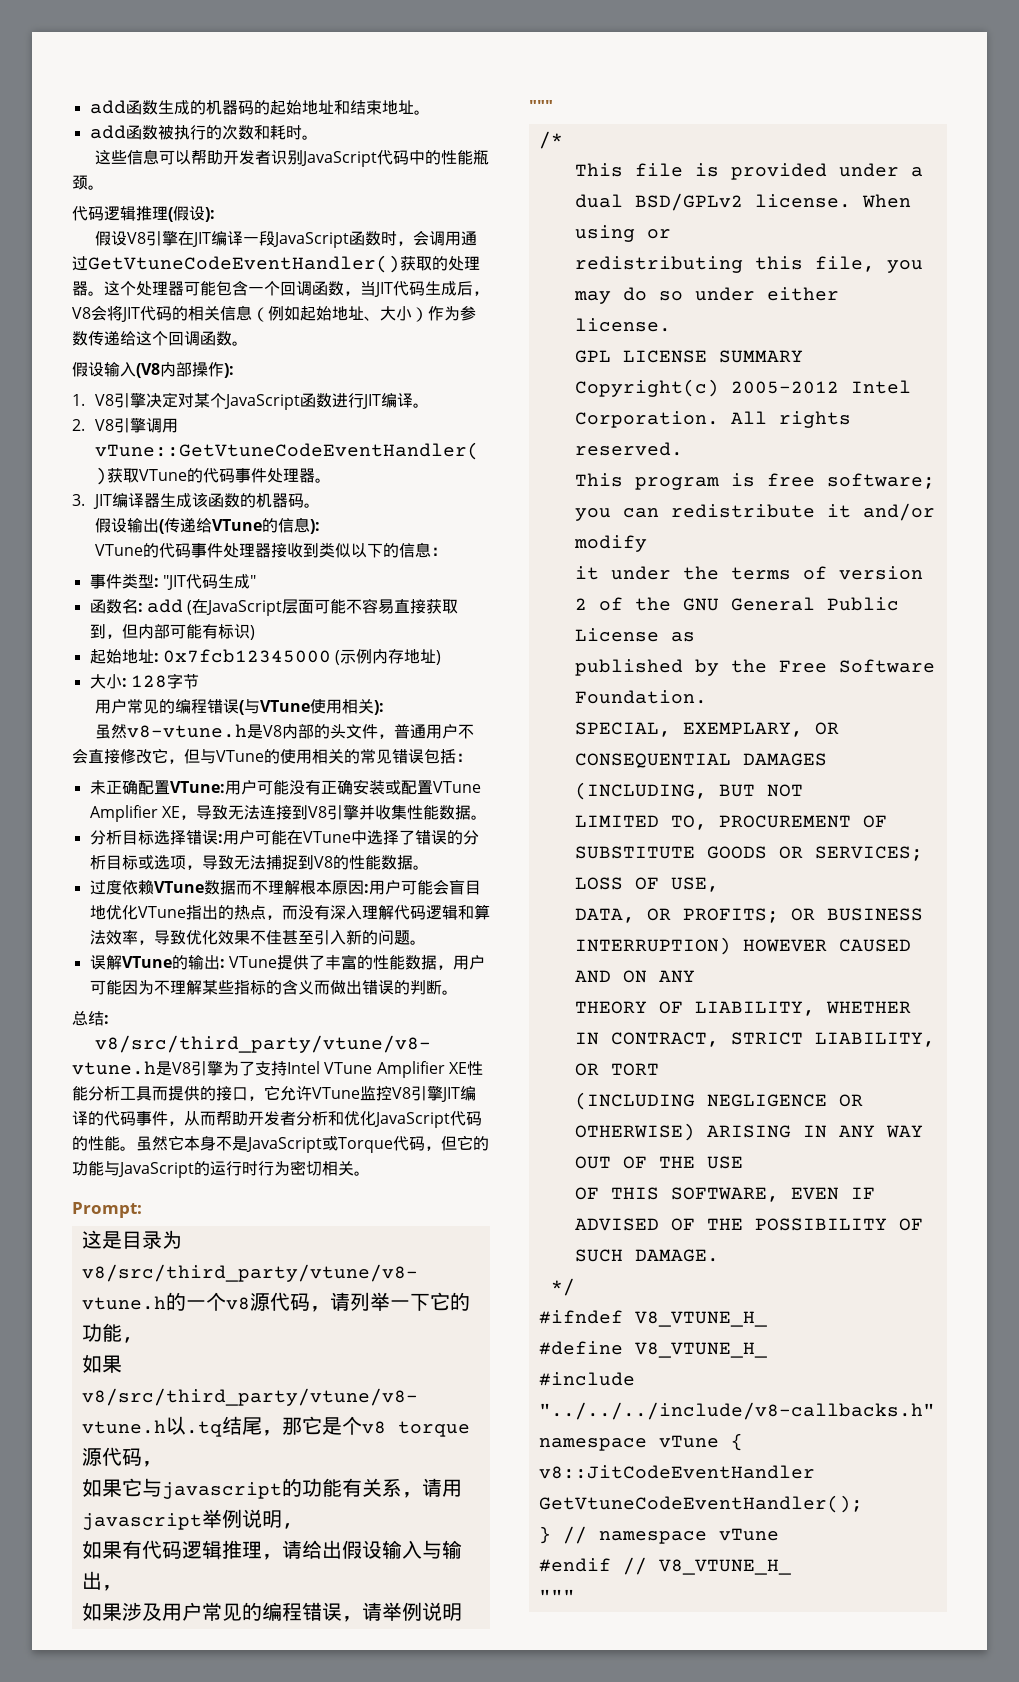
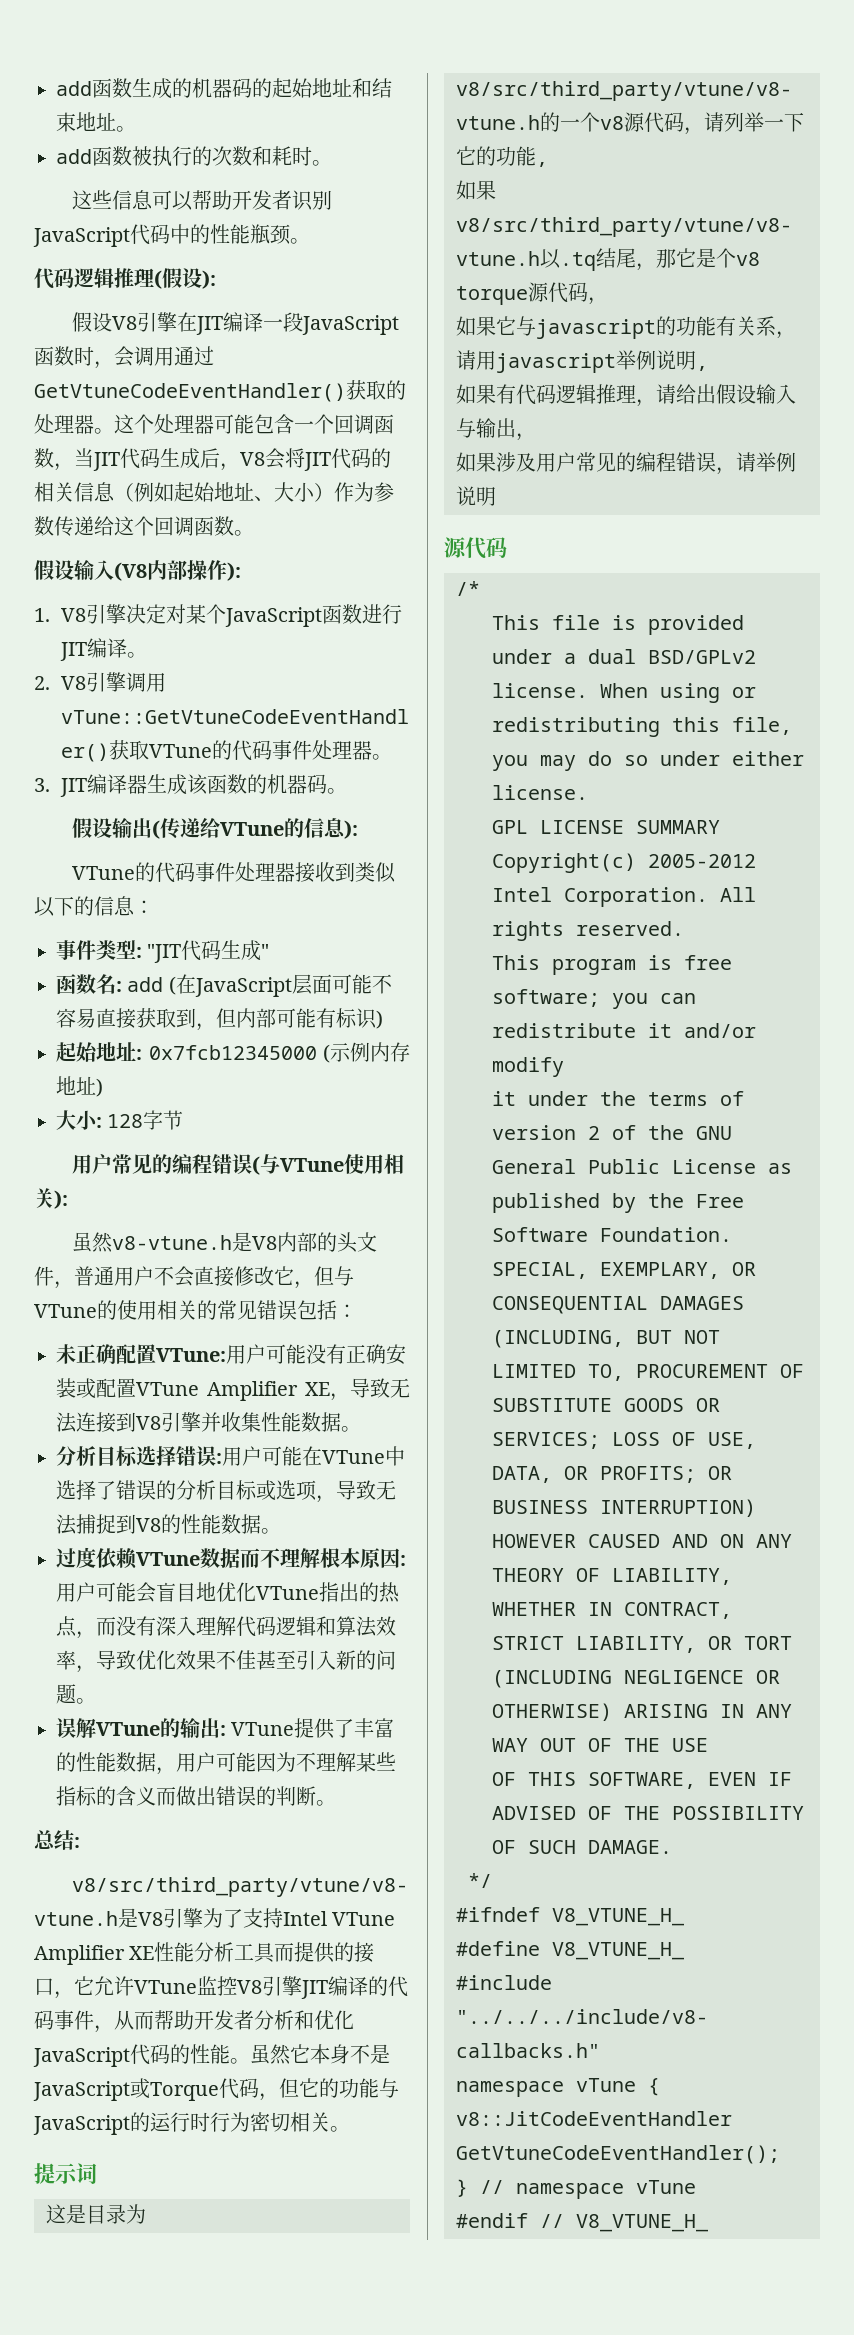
[72,1202,142,1218] Prompt: -> [34,2163,97,2184] 提示词
[529,100,553,112] """ -> [444,537,507,559] 源代码
[538,1589,575,1602] // """ -> (708, 2223) none

